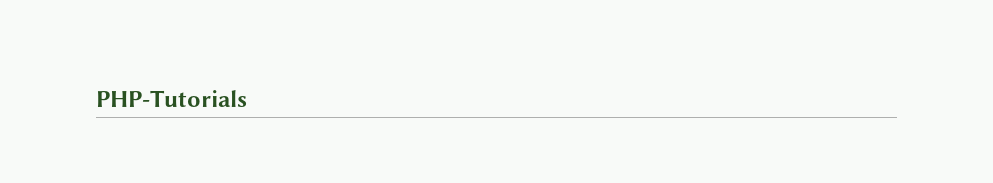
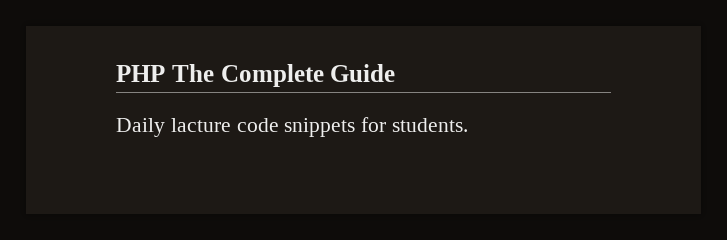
[96,90,247,107] PHP-Tutorials -> [116,64,396,87] [116,117,469,137] PHP The Complete Guide // Daily lacture code snippets for students.

